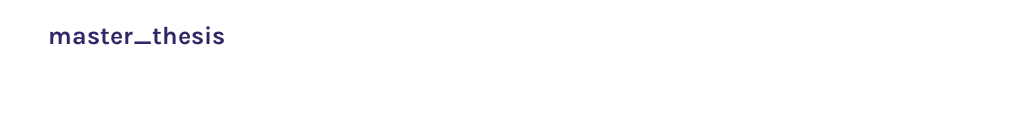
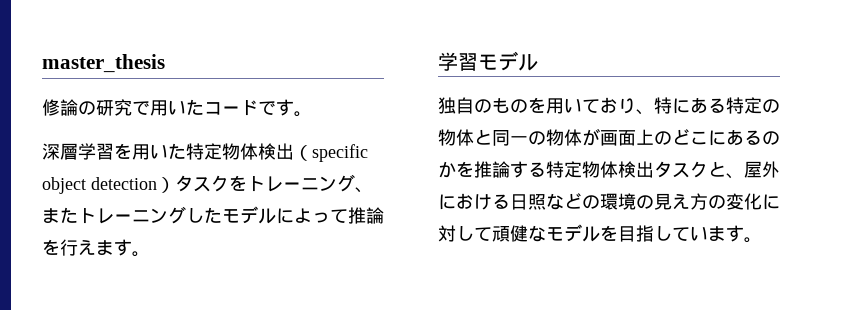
(225, 35) none -> [42,99,312,117] [42,143,368,162] [42,174,373,194] [42,206,384,224] [42,239,150,257] [438,51,538,71] [438,97,780,115] [438,128,780,146] [438,161,780,179] [438,193,780,210] [438,224,762,243] // 修論の研究で用いたコードです。 // 深層学習を用いた特定物体検出（specific object detection）タスクをトレーニング、またトレーニングしたモデルによって推論を行えます。 // 学習モデル // 独自のものを用いており、特にある特定の物体と同一の物体が画面上のどこにあるのかを推論する特定物体検出タスクと、屋外における日照などの環境の見え方の変化に対して頑健なモデルを目指しています。

